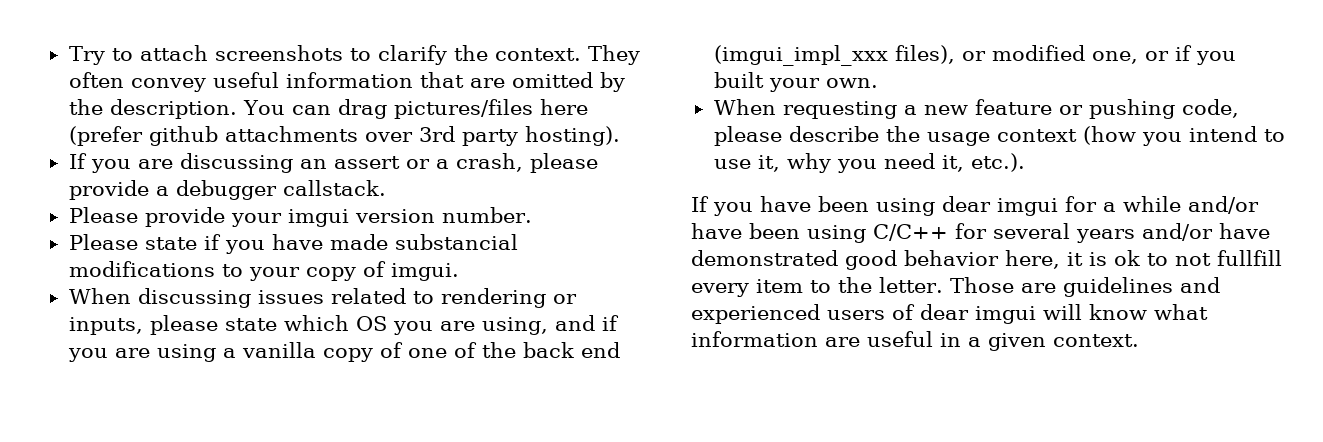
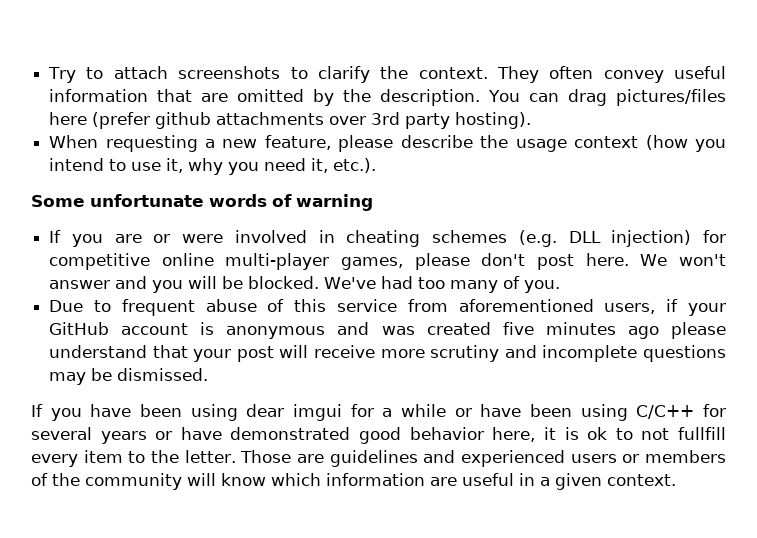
[68,153,598,173] [68,180,386,200] [68,207,532,227] [68,234,518,254] [68,261,459,281] [68,288,577,308] [68,315,619,335] [67,342,620,362] [713,45,1236,66] [713,72,878,92] // If you are discussing an assert or a crash, please provide a debugger callstack. // Please provide your imgui version number. // Please state if you have made substancial modifications to your copy of imgui. // When discussing issues related to rendering or inputs, please state which OS you are using, and if you are using a vanilla copy of one of the back end (imgui_impl_xxx files), or modified one, or if you built your own. -> (532, 120) none
[974,99,1239,119] feature or pushing code, -> [264,135,331,150] feature,
(1025, 162) none -> [31,194,373,211] [49,230,726,247] [49,253,726,270] [49,276,561,293] [49,299,726,316] [49,322,726,339] [49,345,726,362] [49,368,209,385] // Some unfortunate words of warning // If you are or were involved in cheating schemes (e.g. DLL injection) for competitive online multi-player games, please don't post here. We won't answer and you will be blocked. We've had too many of you. // Due to frequent abuse of this service from aforementioned users, if your GitHub account is anonymous and was created five minutes ago please understand that your post will receive more scrutiny and incomplete questions may be dismissed.
[1188,196,1259,214] and/or -> [454,408,472,417] or
[1142,223,1213,241] and/or -> [155,431,173,440] or
[892,304,1036,324] of dear imgui -> [622,450,726,463] [31,473,182,490] or members of the community
[1154,304,1208,320] what -> [271,473,321,486] which

